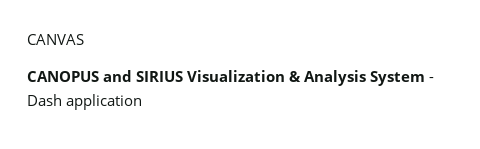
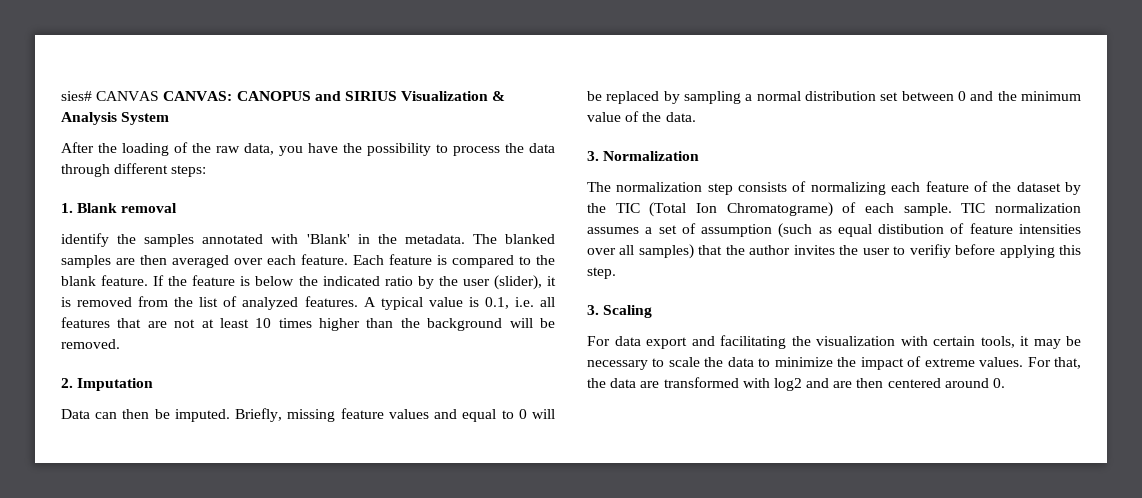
(27, 39) none -> [61,91,92,101] sies#
(84, 39) // -> [163,91,233,101] CANVAS:
[429,77,435,82] [27,94,143,110] - Dash application -> [61,142,555,156] [61,163,207,177] [61,203,178,213] [61,233,556,247] [61,254,555,268] [61,275,556,290] [61,296,555,310] [61,317,555,331] [61,339,120,349] [61,378,154,391] [61,408,555,422] [587,91,1081,104] [587,111,696,122] [587,151,700,161] [587,181,1081,195] [587,202,1081,217] [587,223,1081,238] [587,244,1081,259] [587,267,616,279] [587,305,653,318] [587,335,1081,349] [587,356,1081,370] [587,377,1006,391] // After the loading of the raw data, you have the possibility to process the data through different steps: // 1. Blank removal // identify the samples annotated with 'Blank' in the metadata. The blanked samples are then averaged over each feature. Each feature is compared to the blank feature. If the feature is below the indicated ratio by the user (slider), it is removed from the list of analyzed features. A typical value is 0.1, i.e. all features that are not at least 10 times higher than the background will be removed. // 2. Imputation // Data can then be imputed. Briefly, missing feature values and equal to 0 will be replaced by sampling a normal distribution set between 0 and the minimum value of the data. // 3. Normalization // The normalization step consists of normalizing each feature of the dataset by the TIC (Total Ion Chromatograme) of each sample. TIC normalization assumes a set of assumption (such as equal distibution of feature intensities over all samples) that the author invites the user to verifiy before applying this step. // 3. Scaling // For data export and facilitating the visualization with certain tools, it may be necessary to scale the data to minimize the impact of extreme values. For that, the data are transformed with log2 and are then centered around 0.

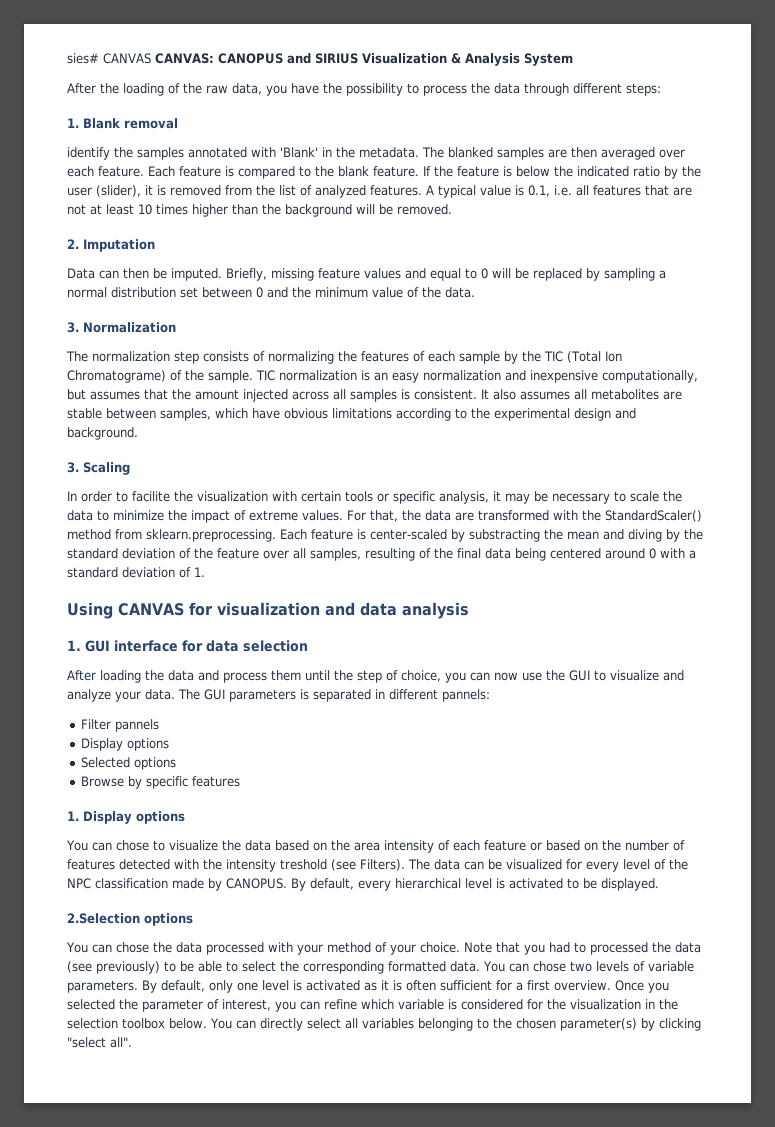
[891,181,1061,192] each feature of the dataset -> [338,351,500,364] the features of each sample
[865,203,894,213] each -> [185,370,204,381] the
[587,223,1081,238] [587,244,1081,259] [587,267,616,279] [587,305,653,318] [587,335,1015,349] assumes a set of assumption (such as equal distibution of feature intensities over all samples) that the author invites the user to verifiy before applying this step. // 3. Scaling // For data export and facilitating the visualization with certain tools, -> [361,370,698,383] [67,389,682,402] [67,408,636,421] [67,427,138,440] [67,462,130,475] [67,491,489,504] is an easy normalization and inexpensive computationally, but assumes that the amount injected across all samples is consistent. It also assumes all metabolites are stable between samples, which have obvious limitations according to the experimental design and background. // 3. Scaling // In order to facilite the visualization with certain tools or specific analysis,
[773,378,1006,391] log2 and are then centered around 0. -> [582,510,702,522] [67,529,703,542] [67,548,696,561] [67,567,205,578] [67,602,469,619] [67,640,308,652] [67,670,684,683] [67,689,490,702] [80,719,159,732] [80,738,169,751] [80,757,176,770] [80,776,240,789] [67,811,185,824] [66,840,685,853] [67,859,688,872] [67,878,659,891] [67,913,193,926] [66,942,701,955] [67,961,694,974] [67,980,669,993] [67,999,678,1012] [67,1018,701,1031] [67,1037,132,1048] the StandardScaler() method from sklearn.preprocessing. Each feature is center-scaled by substracting the mean and diving by the standard deviation of the feature over all samples, resulting of the final data being centered around 0 with a standard deviation of 1. // Using CANVAS for visualization and data analysis // 1. GUI interface for data selection // After loading the data and process them until the step of choice, you can now use the GUI to visualize and analyze your data. The GUI parameters is separated in different pannels: // Filter pannels // Display options // Selected options // Browse by specific features // 1. Display options // You can chose to visualize the data based on the area intensity of each feature or based on the number of features detected with the intensity treshold (see Filters). The data can be visualized for every level of the NPC classification made by CANOPUS. By default, every hierarchical level is activated to be displayed. // 2.Selection options // You can chose the data processed with your method of your choice. Note that you had to processed the data (see previously) to be able to select the corresponding formatted data. You can chose two levels of variable parameters. By default, only one level is activated as it is often sufficient for a first overview. Once you selected the parameter of interest, you can refine which variable is considered for the visualization in the selection toolbox below. You can directly select all variables belonging to the chosen parameter(s) by clicking "select all".

